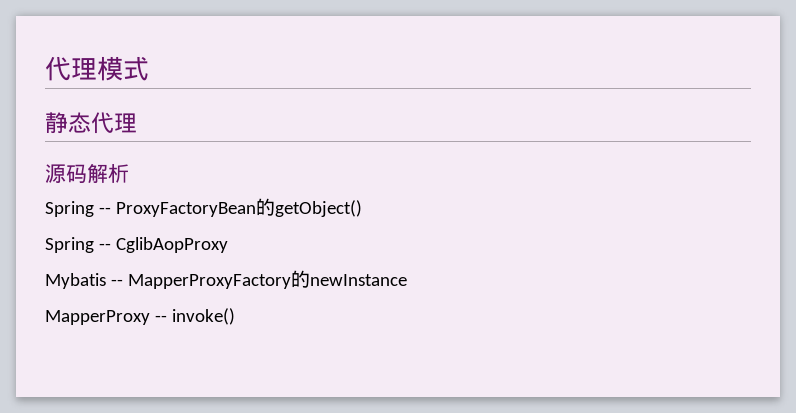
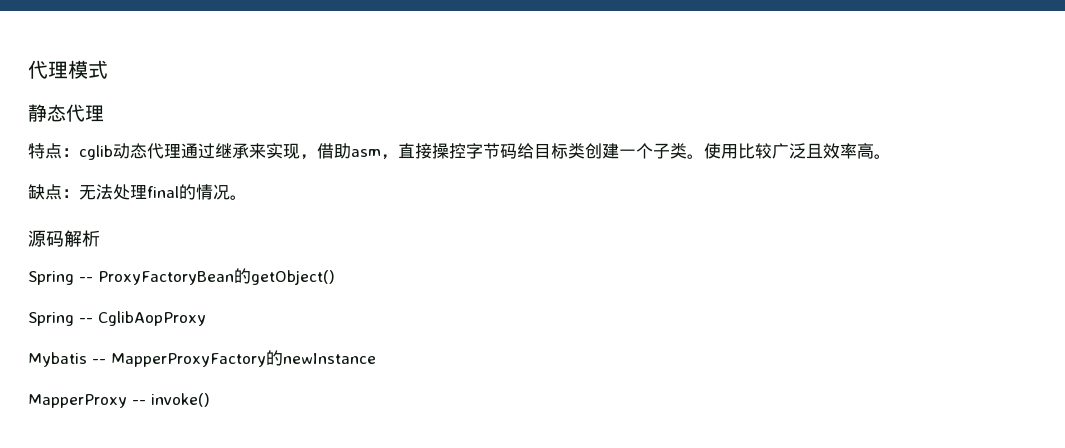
(137, 123) none -> [28,143,891,160] [28,184,247,200] // 特点：cglib动态代理通过继承来实现，借助asm，直接操控字节码给目标类创建一个子类。使用比较广泛且效率高。 // 缺点：无法处理final的情况。

